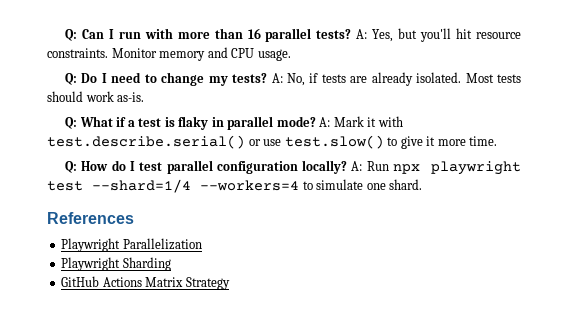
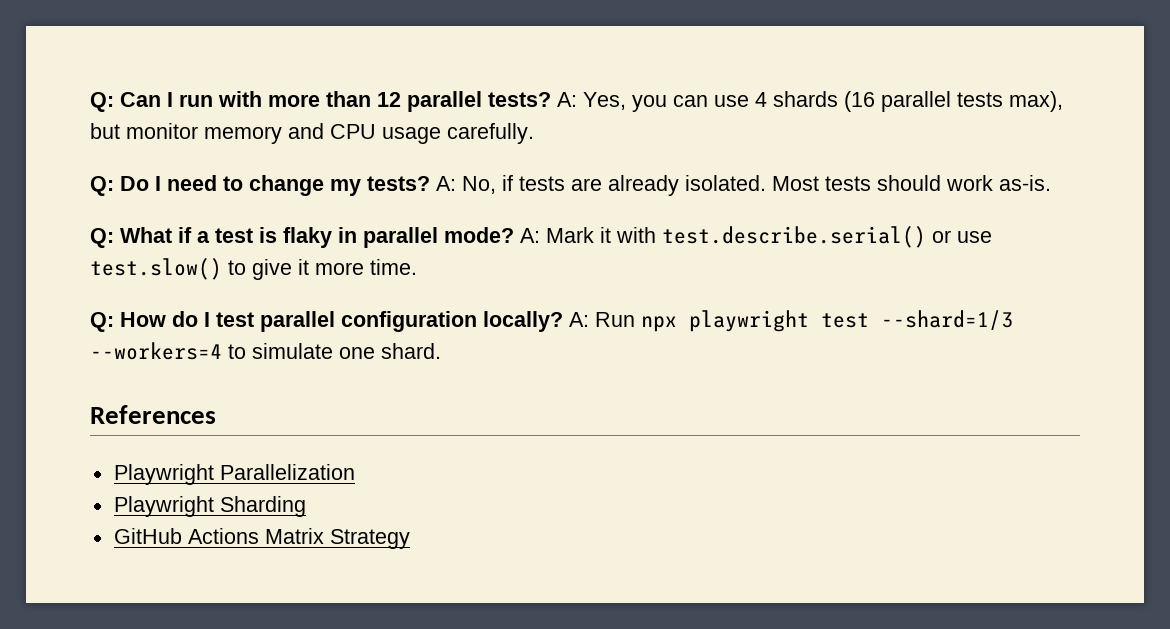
[247,28,261,39] 16 -> [377,92,401,107] 12
[398,28,521,42] [47,48,157,58] but you'll hit resource constraints. Monitor -> [632,91,1063,112] [90,123,198,139] you can use 4 shards (16 parallel tests max), but monitor
[257,49,291,61] usage. -> [382,123,534,144] usage carefully.
[92,179,191,193] --shard=1/4 -> [881,310,1013,330] --shard=1/3

